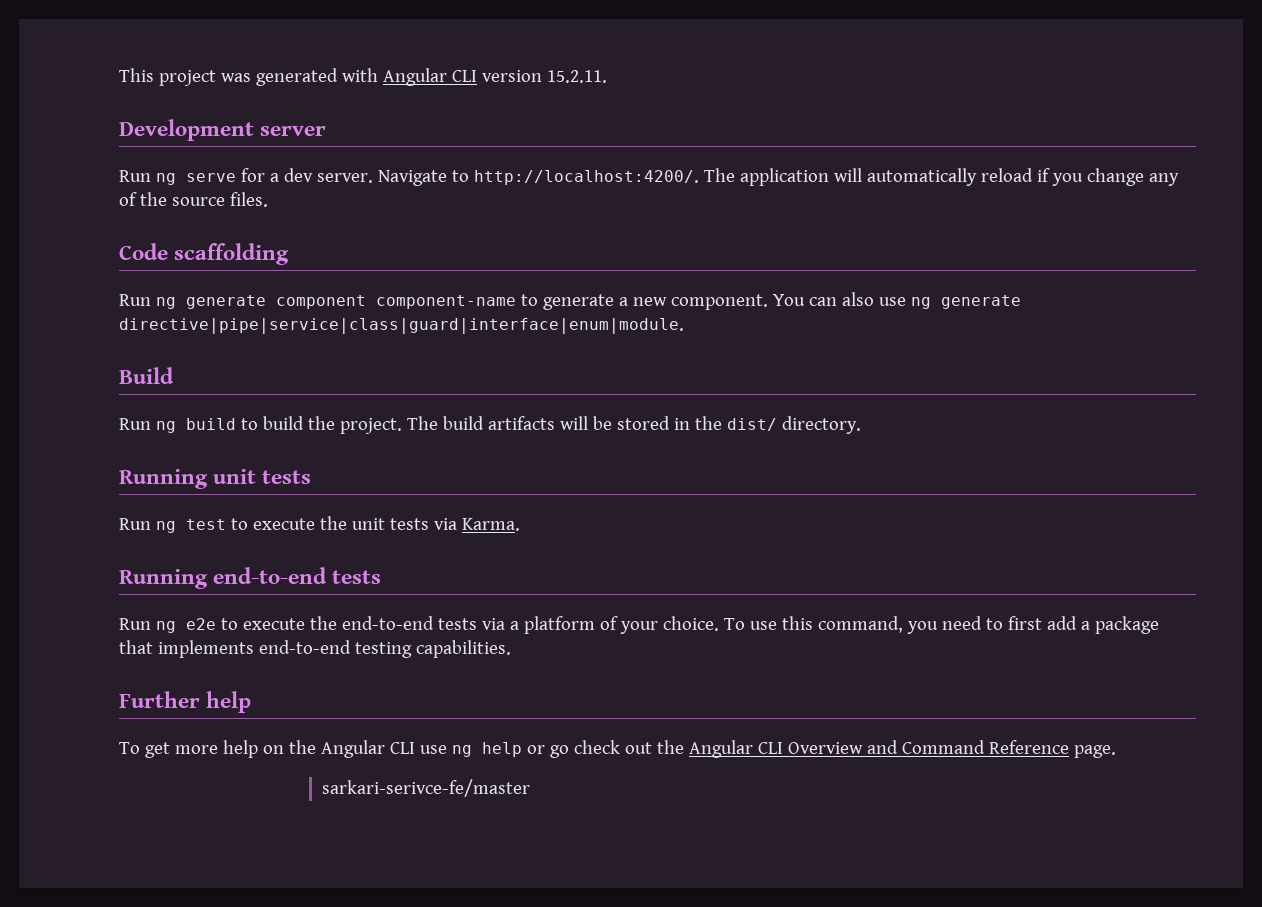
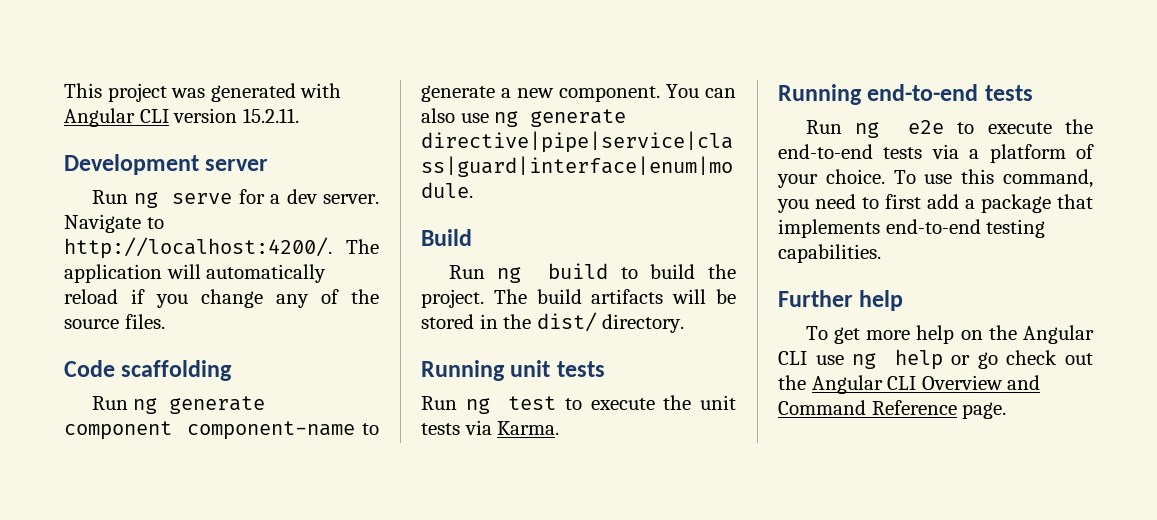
[322,779,531,797] // sarkari-serivce-fe/master -> (1007, 410) none

